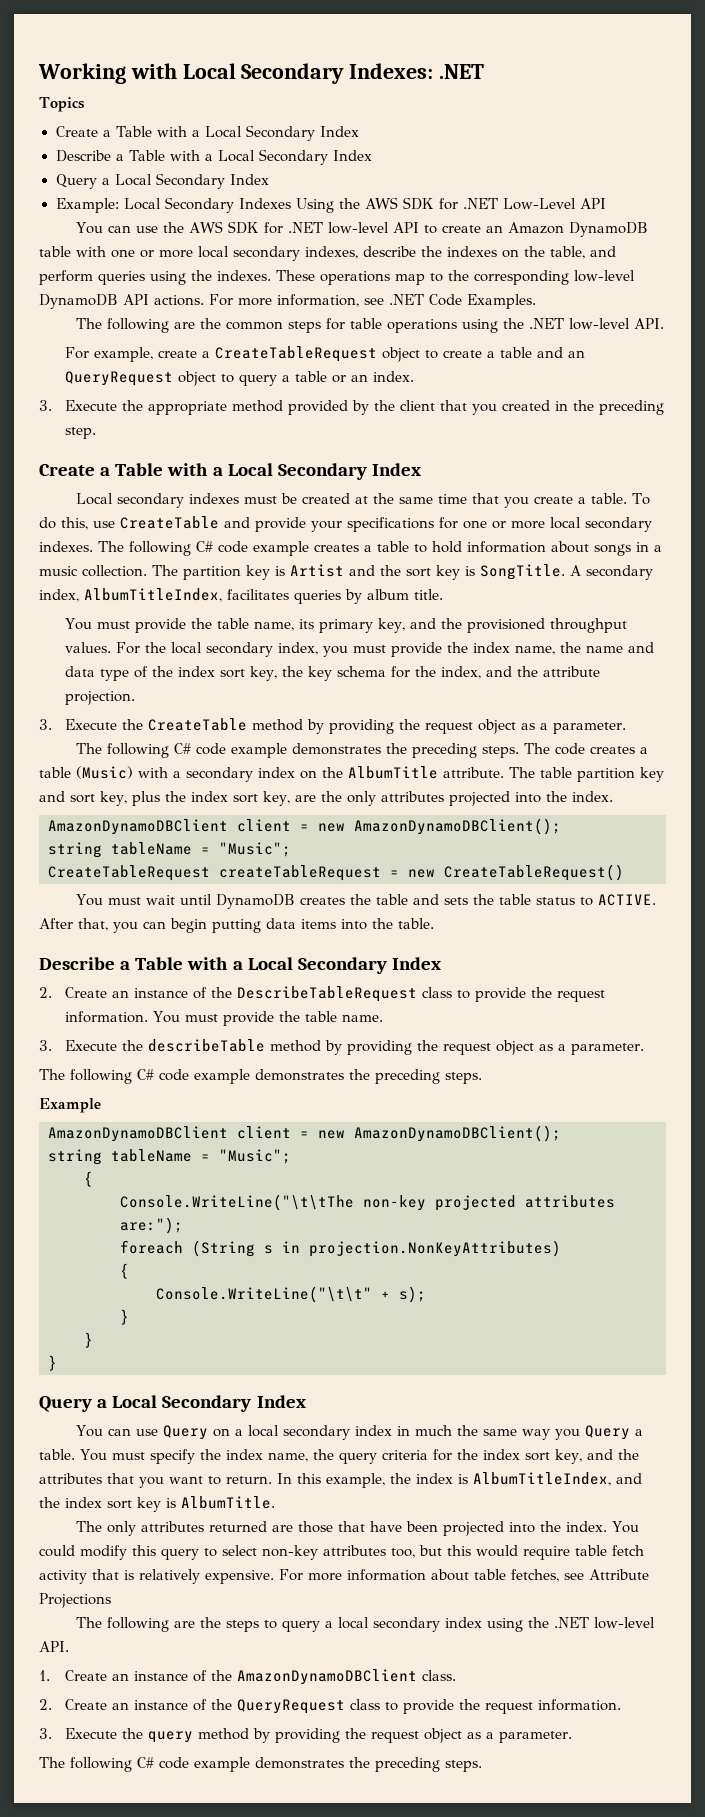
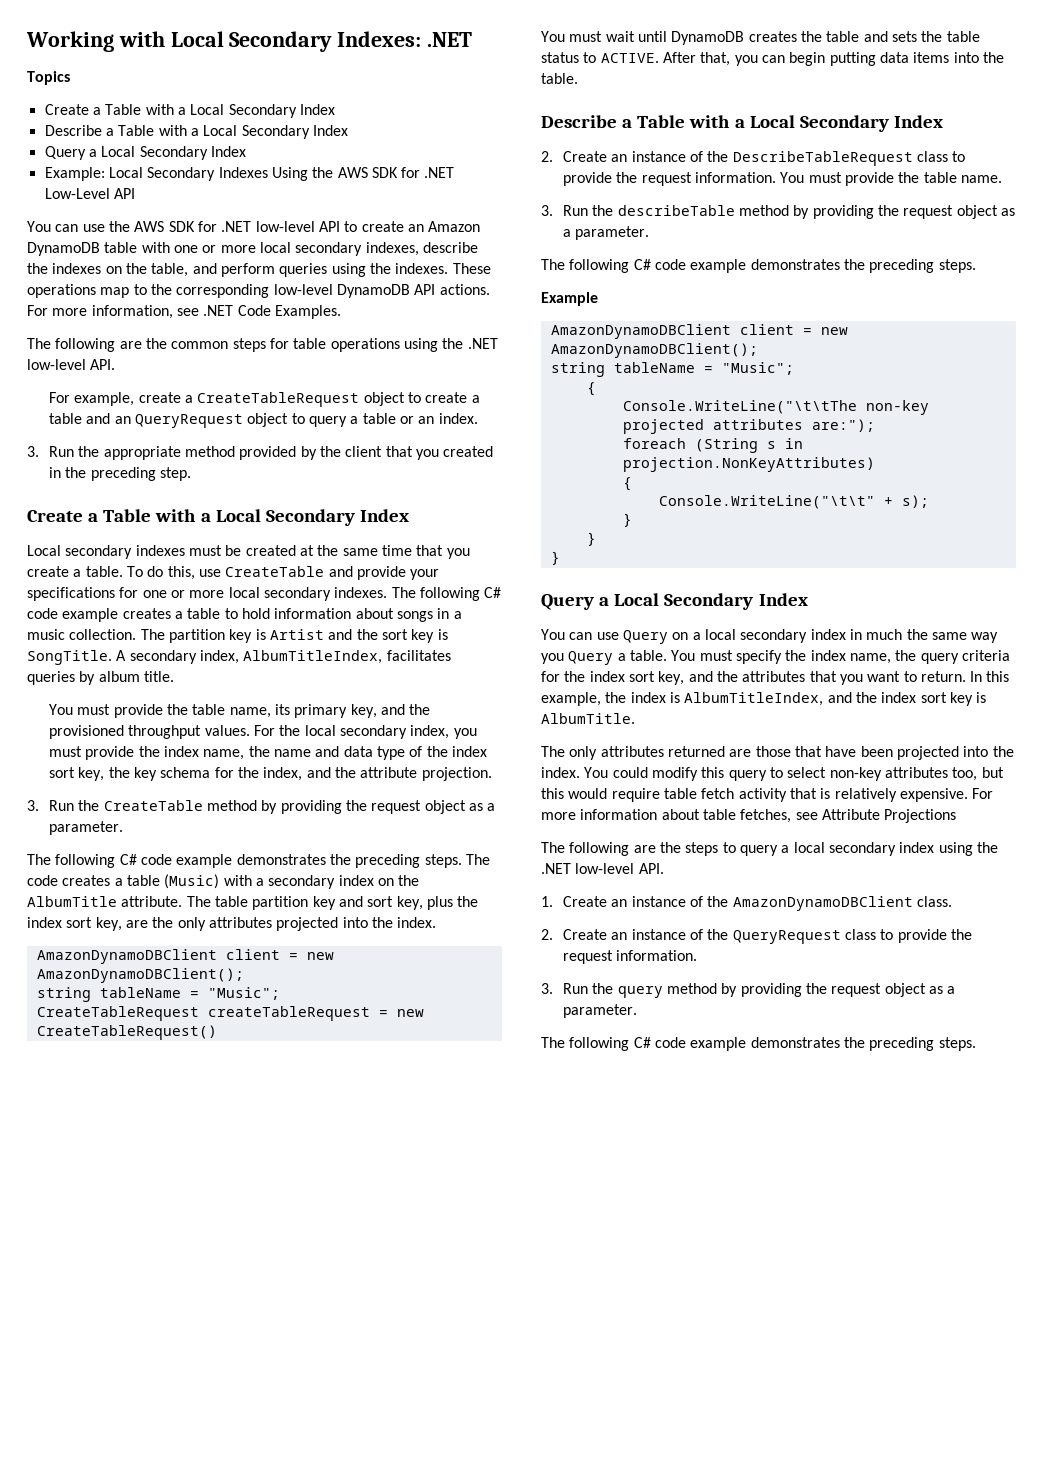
[65,400,118,411] Execute -> [49,446,75,457] Run
[65,719,118,730] Execute -> [49,800,75,811] Run
[65,1040,118,1051] Execute -> [563,205,589,216] Run
[65,1728,118,1739] Execute -> [563,983,589,994] Run

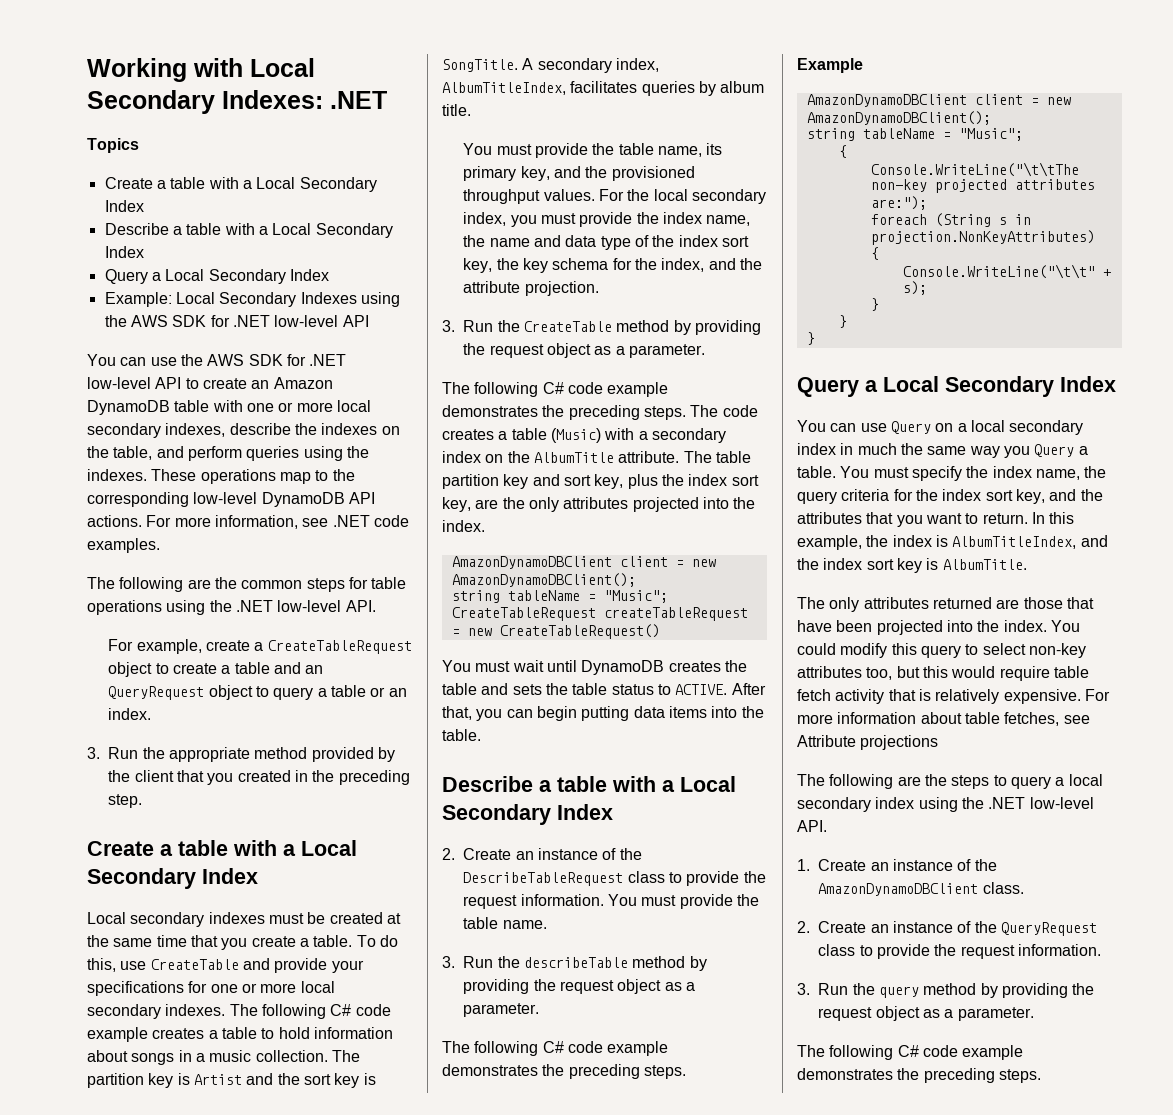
[105,104,142,115] Table -> [170,177,206,189] table
[118,125,155,136] Table -> [186,223,222,235] table
[271,167,455,181] [44,188,110,199] Using the AWS SDK for .NET Low-Level -> [360,292,400,307] [104,315,339,327] using the AWS SDK for .NET low-level
[237,305,341,319] Code Examples. -> [373,515,409,527] [87,538,160,553] code examples.
[103,509,152,522] Table -> [178,840,228,856] table
[637,115,686,128] Table -> [557,776,607,792] table
[884,809,957,823] Projections -> [860,735,939,750] projections

